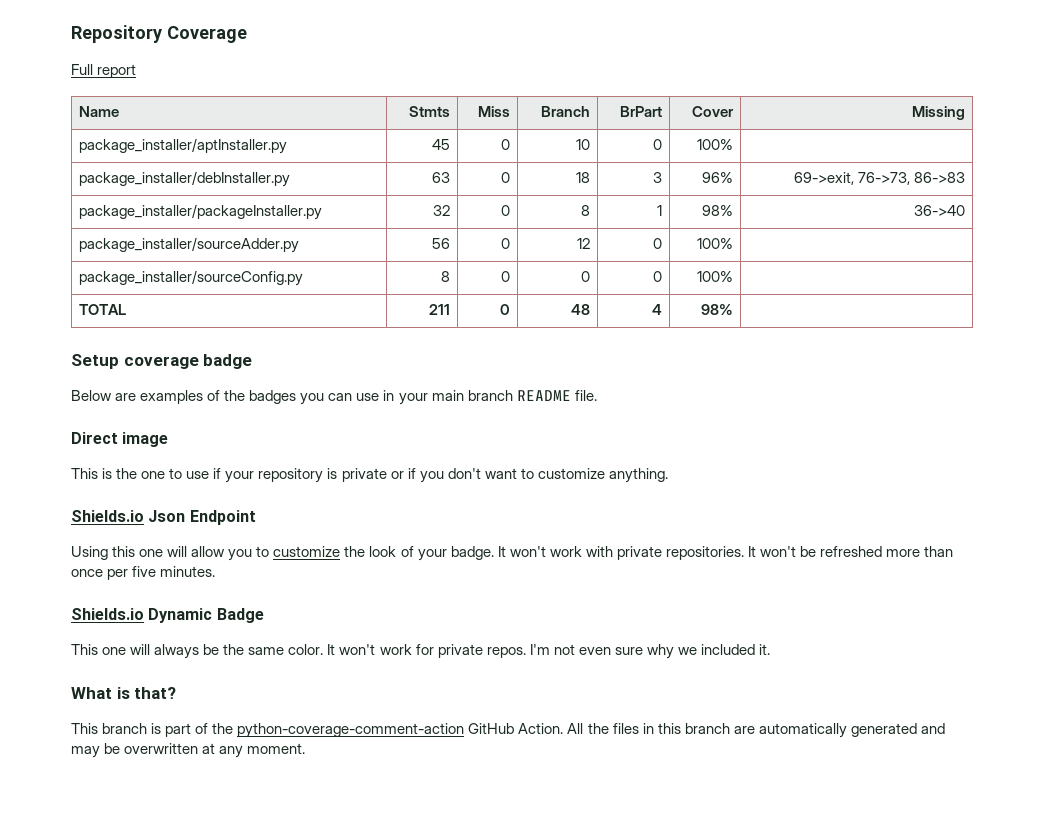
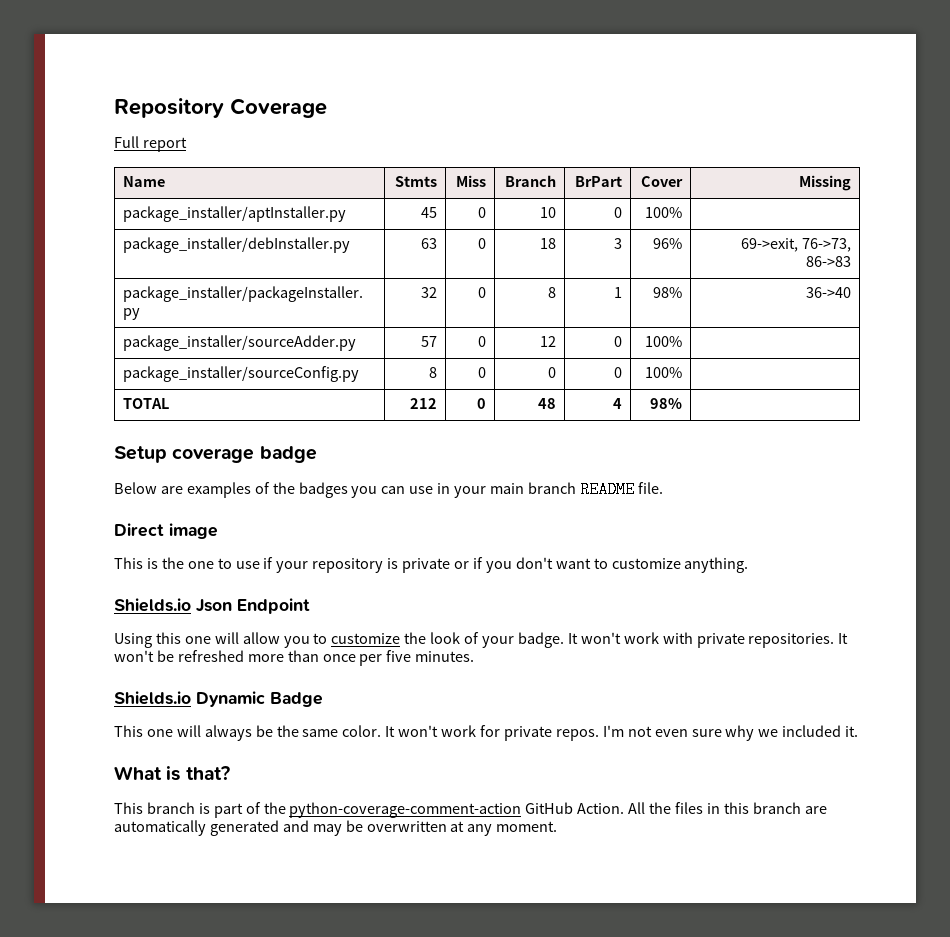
[431,238,450,249] 56 -> [421,336,438,347] 57
[428,304,450,315] 211 -> [410,398,438,409] 212

